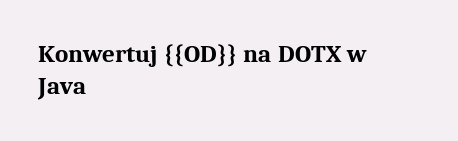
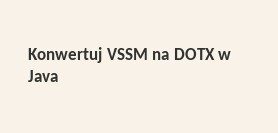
[163,44,237,67] {{OD}} -> [106,48,148,60] VSSM

